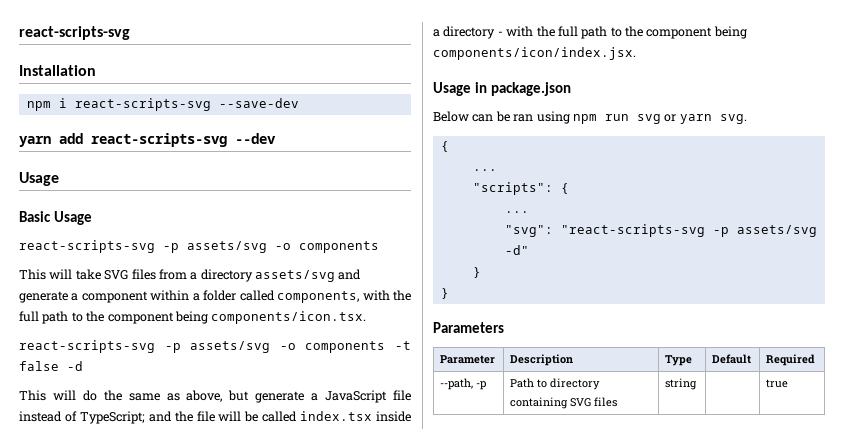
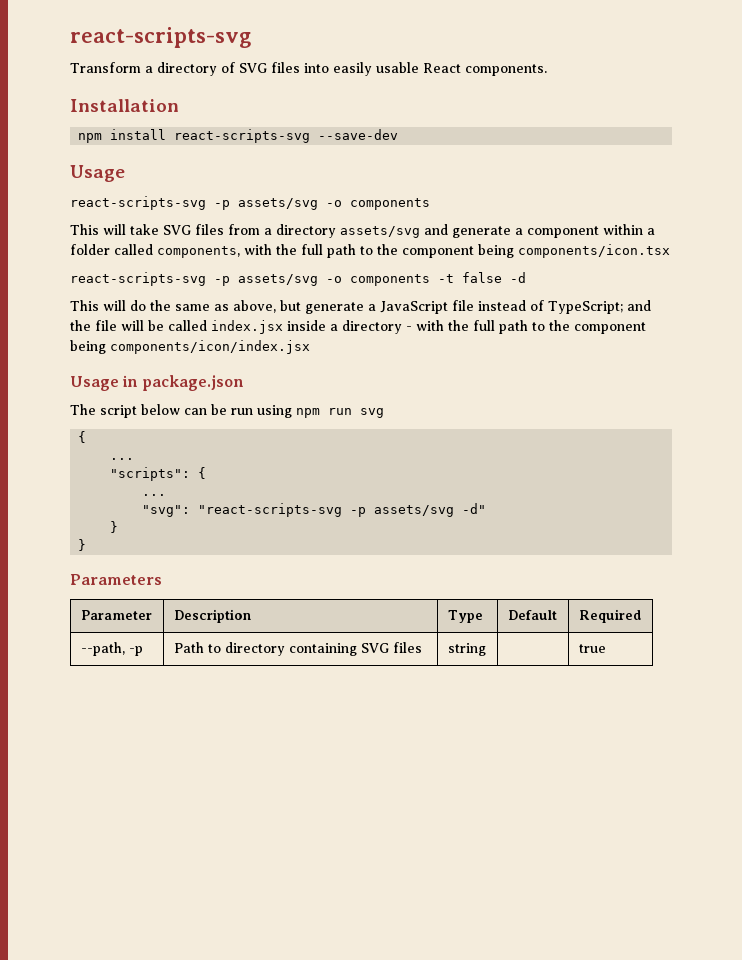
[19,26,130,40] react-scripts-svg -> [70,27,251,48] [70,62,547,76] react-scripts-svg // Transform a directory of SVG files into easily usable React components.
[58,98,67,108] i -> [110,129,167,140] install
[19,133,276,147] [19,172,59,186] [19,211,51,222] yarn add react-scripts-svg --dev // Usage // Basic -> (399, 134) none
[211,311,367,324] components/icon.tsx. -> [518,244,670,258] components/icon.tsx
[300,411,373,421] index.tsx -> [211,320,283,334] index.jsx
[433,47,636,60] components/icon/index.jsx. -> [110,340,310,354] components/icon/index.jsx
[433,111,469,122] Below -> [70,404,180,418] The script below
[513,114,534,122] ran -> [231,408,253,415] run
[664,114,747,124] or yarn svg. -> (384, 413) none

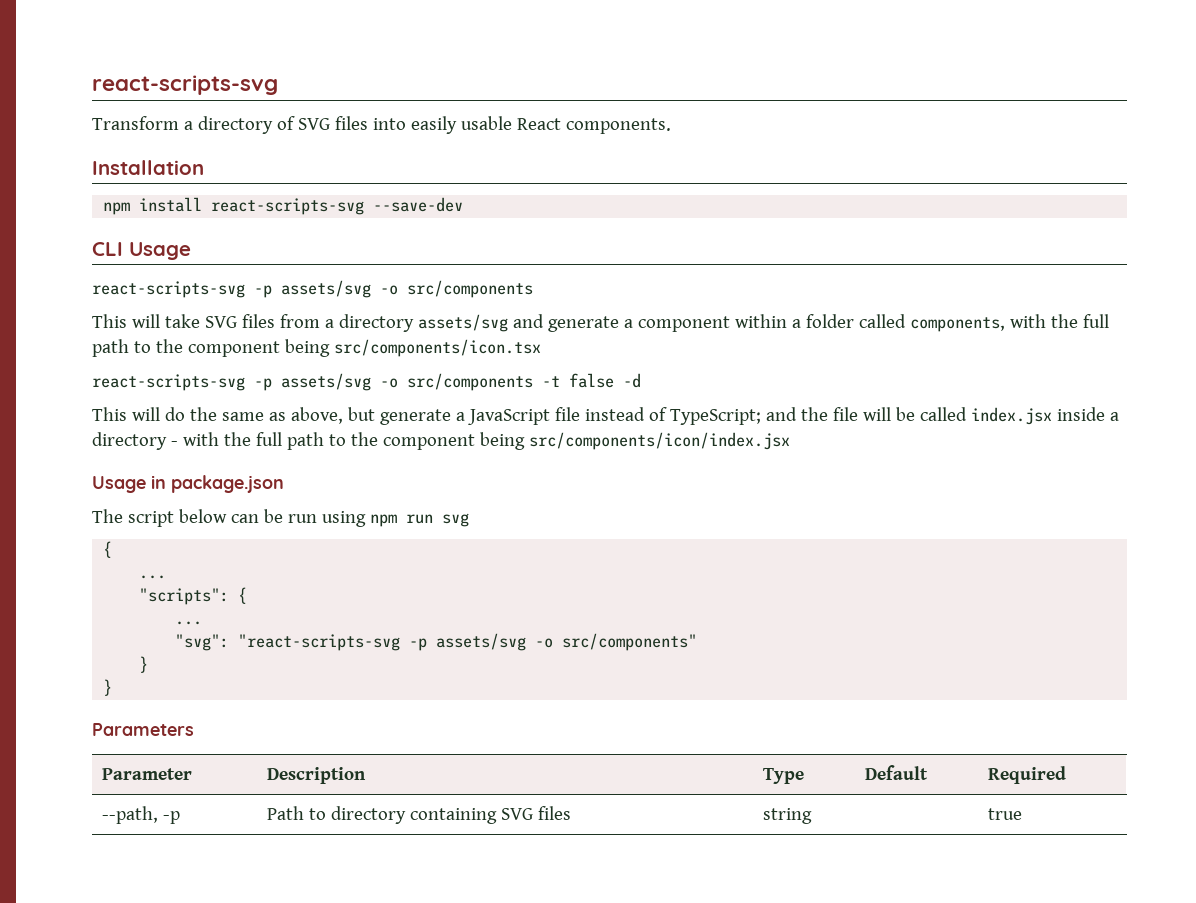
(399, 134) none -> [92,242,123,256] CLI
[350,198,430,210] components -> [407,280,533,298] src/components
[518,244,670,258] [70,272,430,286] components/icon.tsx // react-scripts-svg -p assets/svg -o components -> [333,339,541,357] [92,373,533,391] src/components/icon.tsx // react-scripts-svg -p assets/svg -o src/components
[110,340,310,354] components/icon/index.jsx -> [528,432,790,450] src/components/icon/index.jsx
[462,503,487,514] -d" -> [535,633,698,651] -o src/components"

